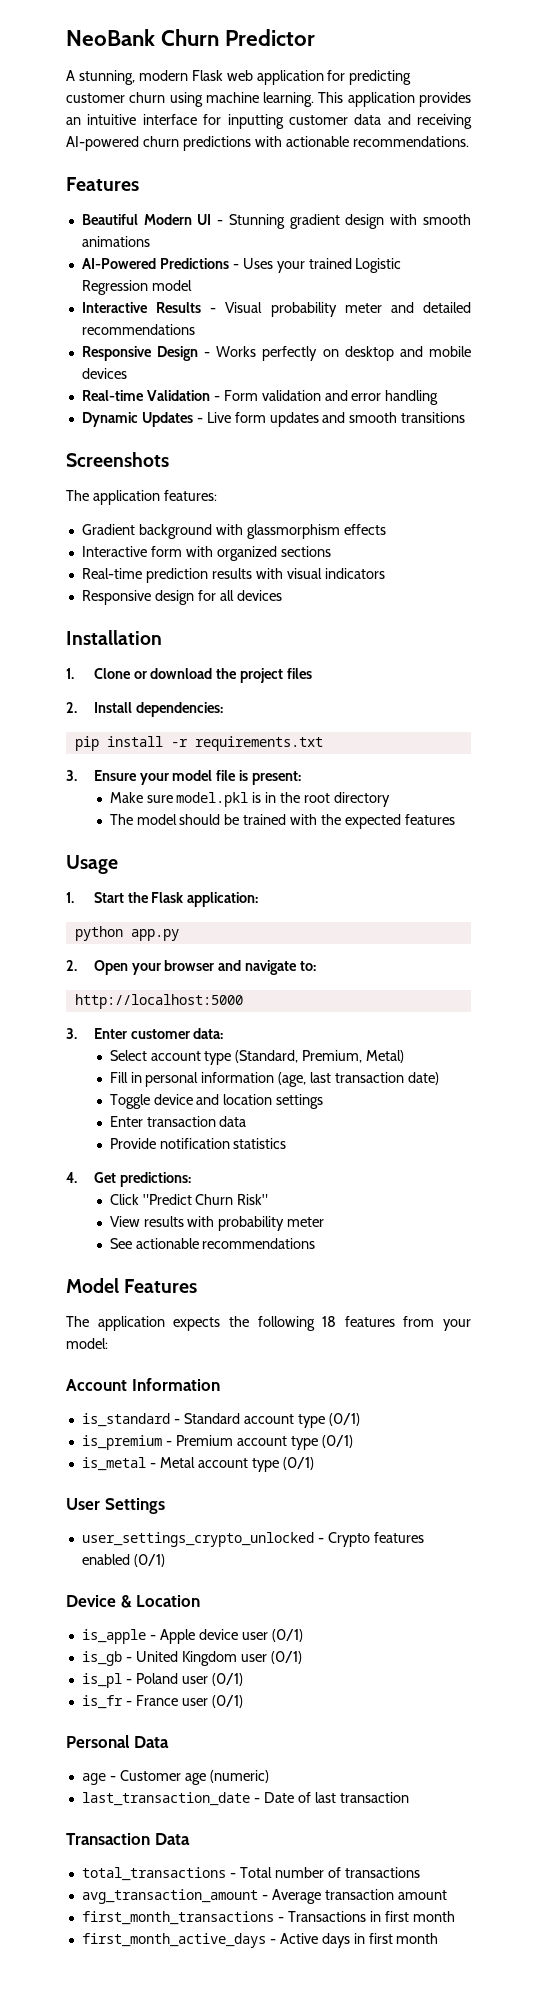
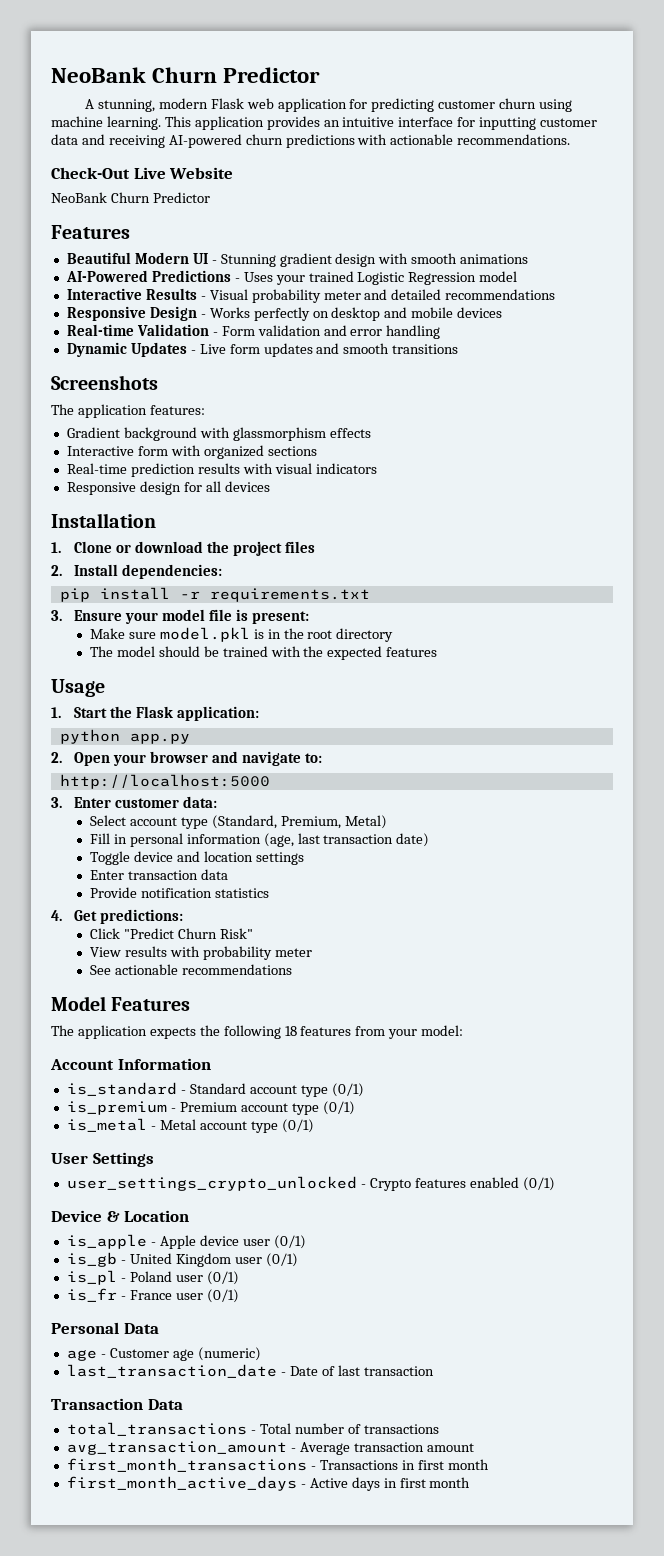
(469, 141) none -> [51,167,234,179] [51,192,210,203] // Check-Out Live Website // NeoBank Churn Predictor

